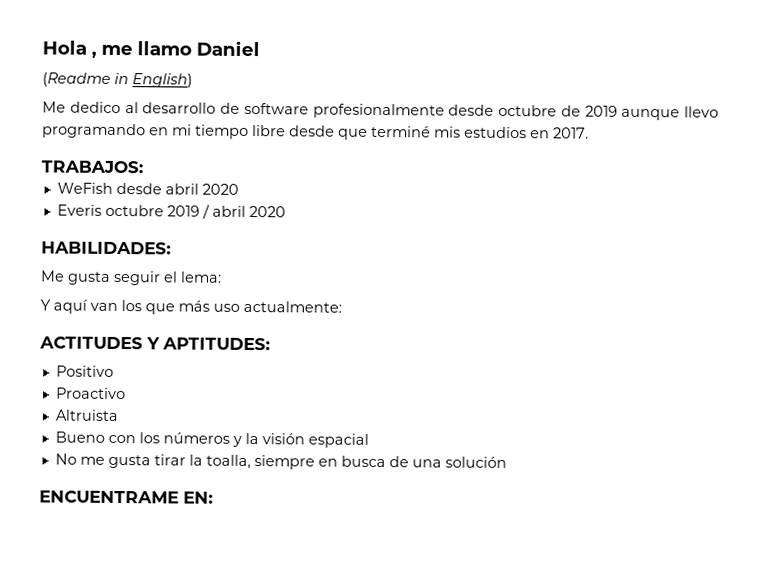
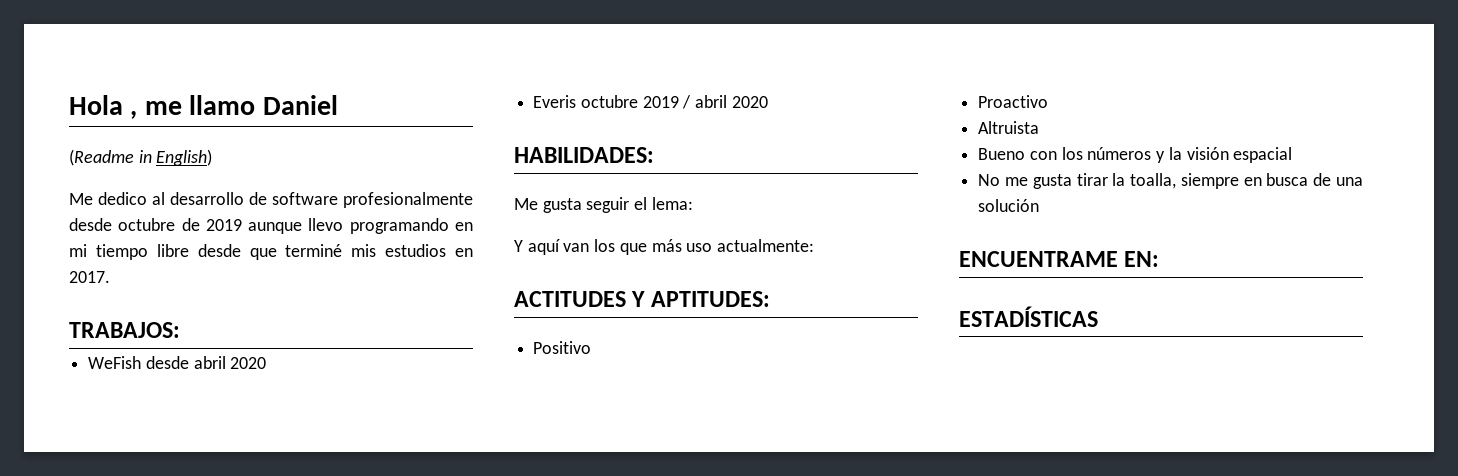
(213, 497) none -> [959,306,1098,327] // ESTADÍSTICAS

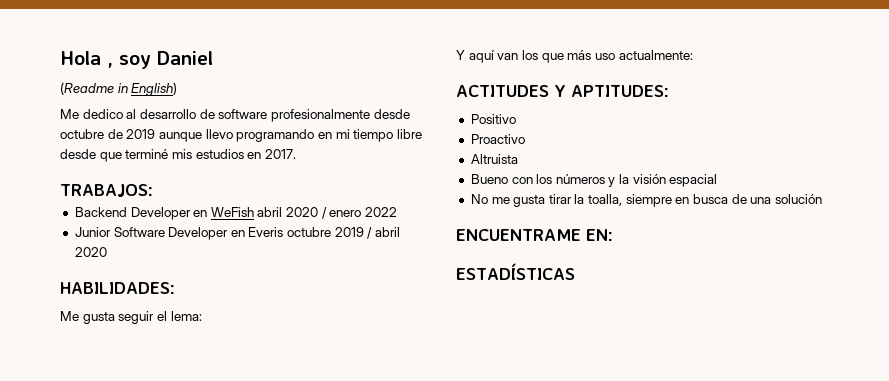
[144,95,256,115] me llamo -> [119,55,151,69] soy
[88,356,267,369] WeFish desde abril 2020 // -> [74,207,398,220] [74,227,245,240] Backend Developer en WeFish abril 2020 / enero 2022 // Junior Software Developer en

